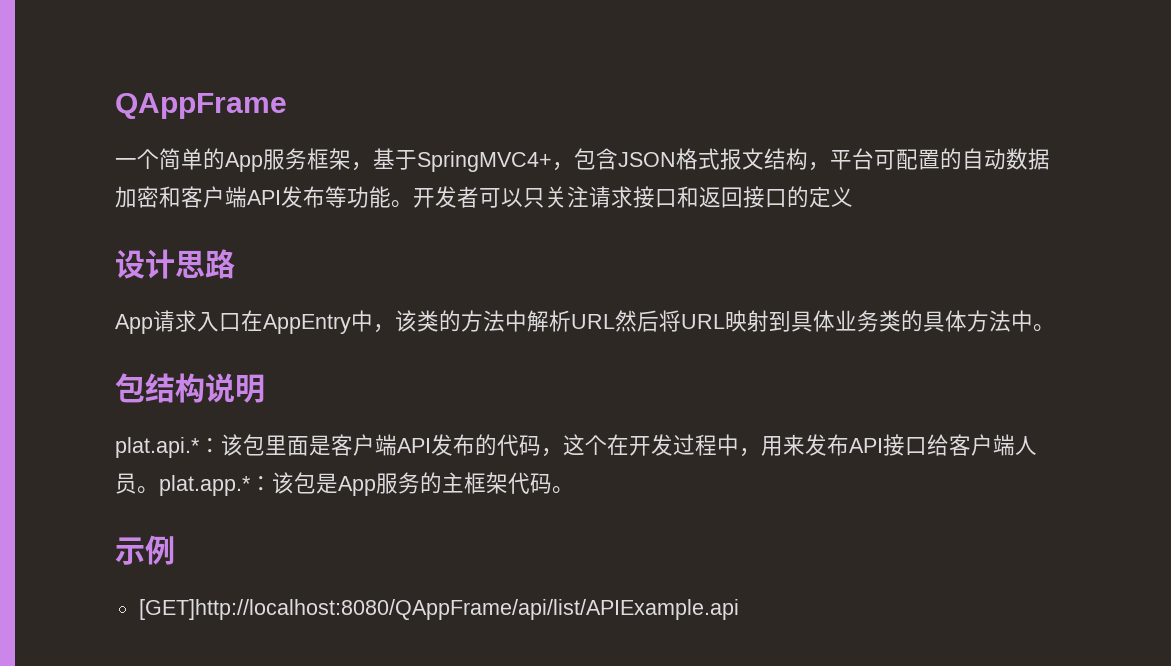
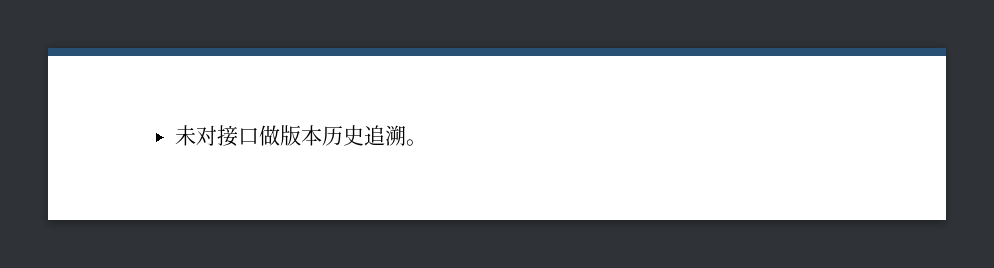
[115,93,287,119] [115,148,1050,172] [115,186,853,208] [115,249,235,279] [115,310,1055,334] [115,373,265,403] [115,434,1037,458] [115,472,574,496] [115,535,175,565] [138,599,739,620] QAppFrame // 一个简单的App服务框架，基于SpringMVC4+，包含JSON格式报文结构，平台可配置的自动数据加密和客户端API发布等功能。开发者可以只关注请求接口和返回接口的定义 // 设计思路 // App请求入口在AppEntry中，该类的方法中解析URL然后将URL映射到具体业务类的具体方法中。 // 包结构说明 // plat.api.*：该包里面是客户端API发布的代码，这个在开发过程中，用来发布API接口给客户端人员。plat.app.*：该包是App服务的主框架代码。 // 示例 // [GET]http://localhost:8080/QAppFrame/api/list/APIExample.api -> [175,125,428,147] 未对接口做版本历史追溯。

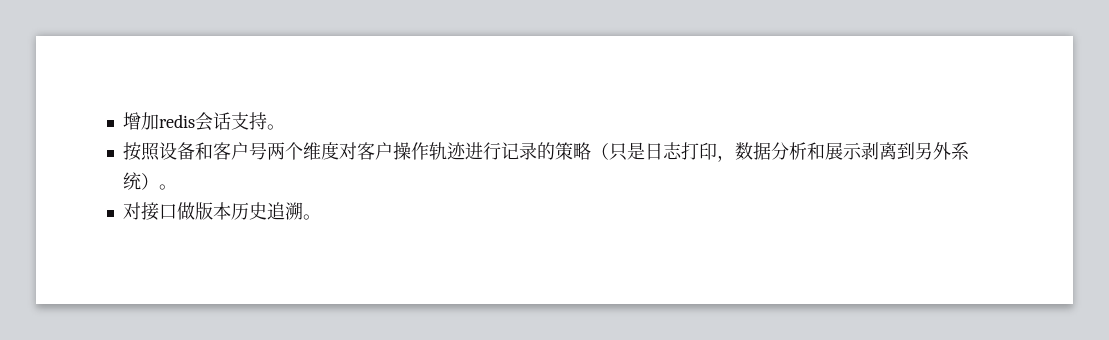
[175,125,197,146] 未 -> [122,112,285,131] [122,142,969,162] [122,172,177,190] 增加redis会话支持。 // 按照设备和客户号两个维度对客户操作轨迹进行记录的策略（只是日志打印，数据分析和展示剥离到另外系统）。 //

